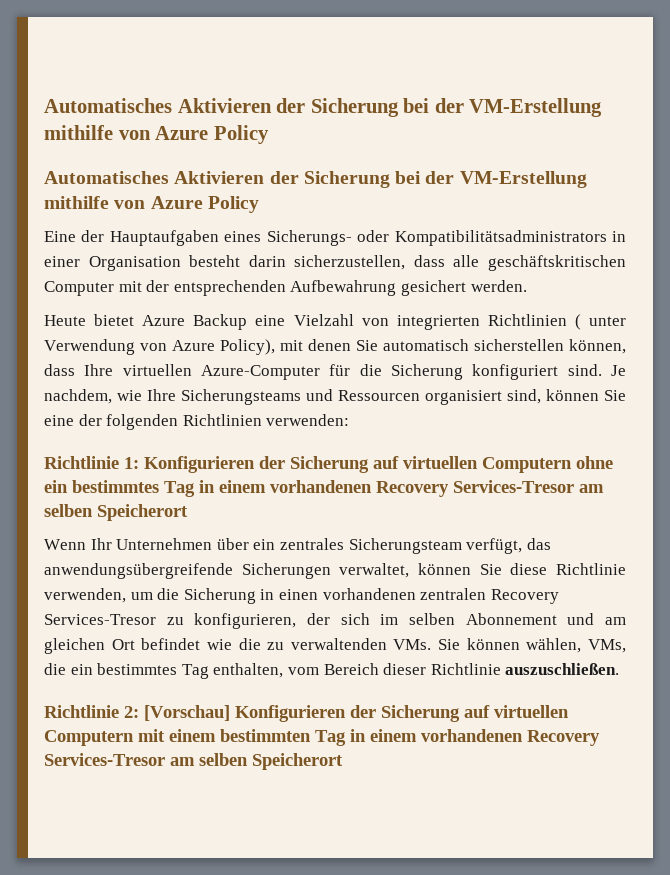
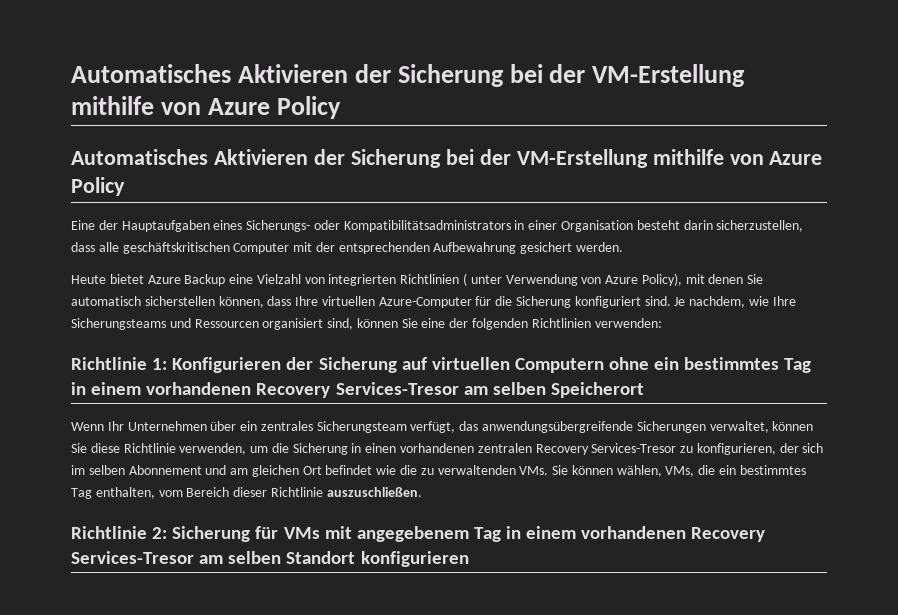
[144,705,569,722] [44,729,600,746] [44,753,343,770] [Vorschau] Konfigurieren der Sicherung auf virtuellen Computern mit einem bestimmten Tag in einem vorhandenen Recovery Services-Tresor am selben Speicherort -> [172,526,766,542] [71,551,469,567] Sicherung für VMs mit angegebenem Tag in einem vorhandenen Recovery Services-Tresor am selben Standort konfigurieren

